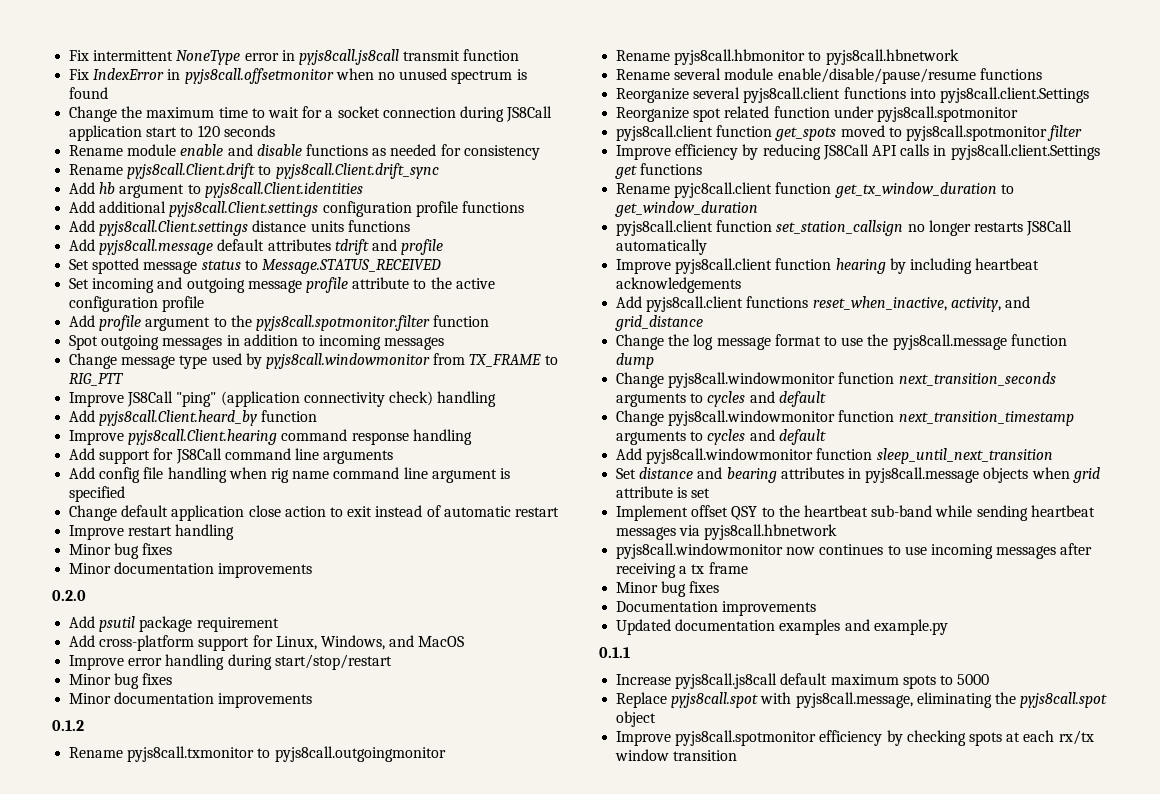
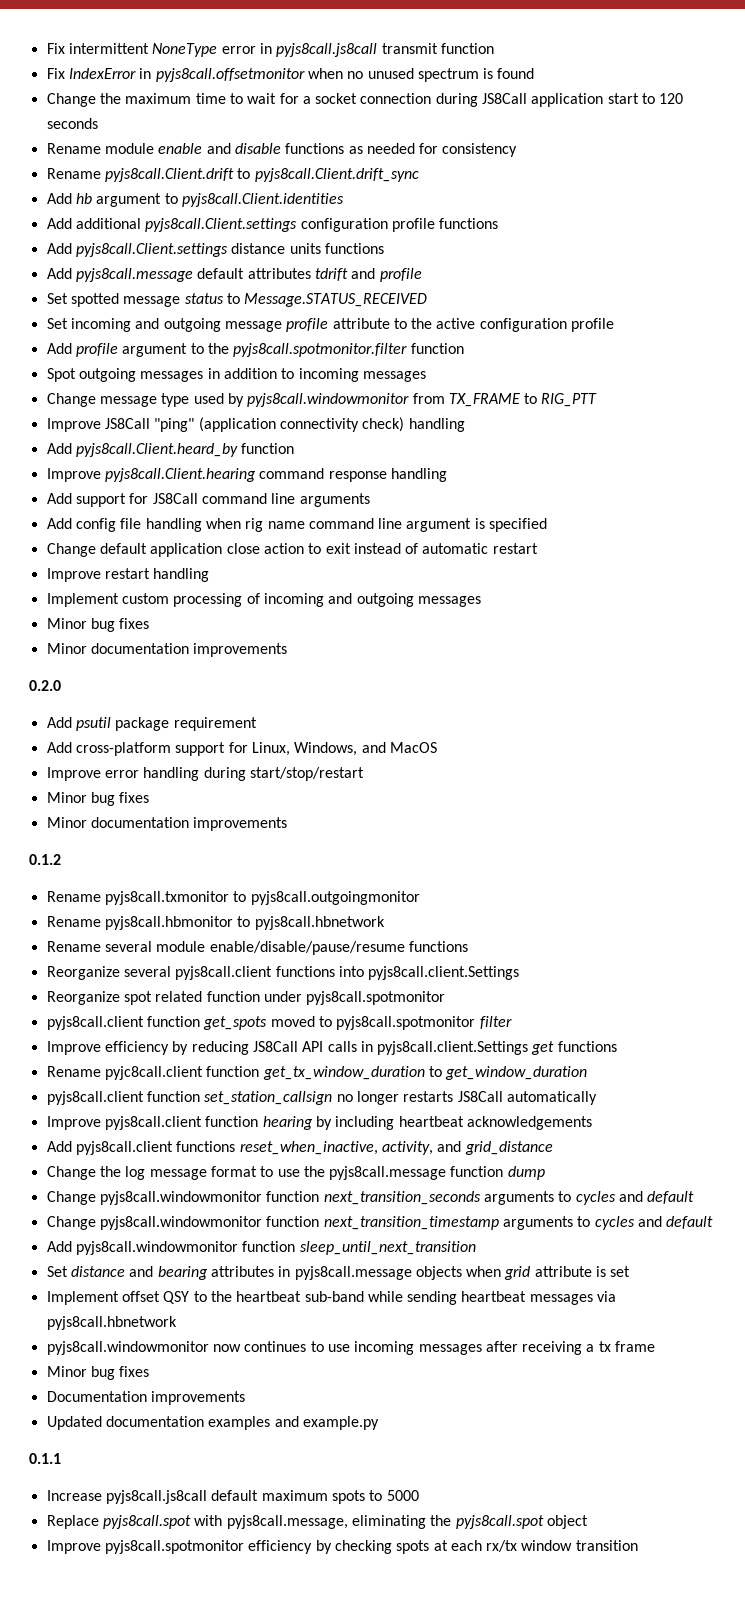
(235, 532) none -> [46,593,481,607] // Implement custom processing of incoming and outgoing messages

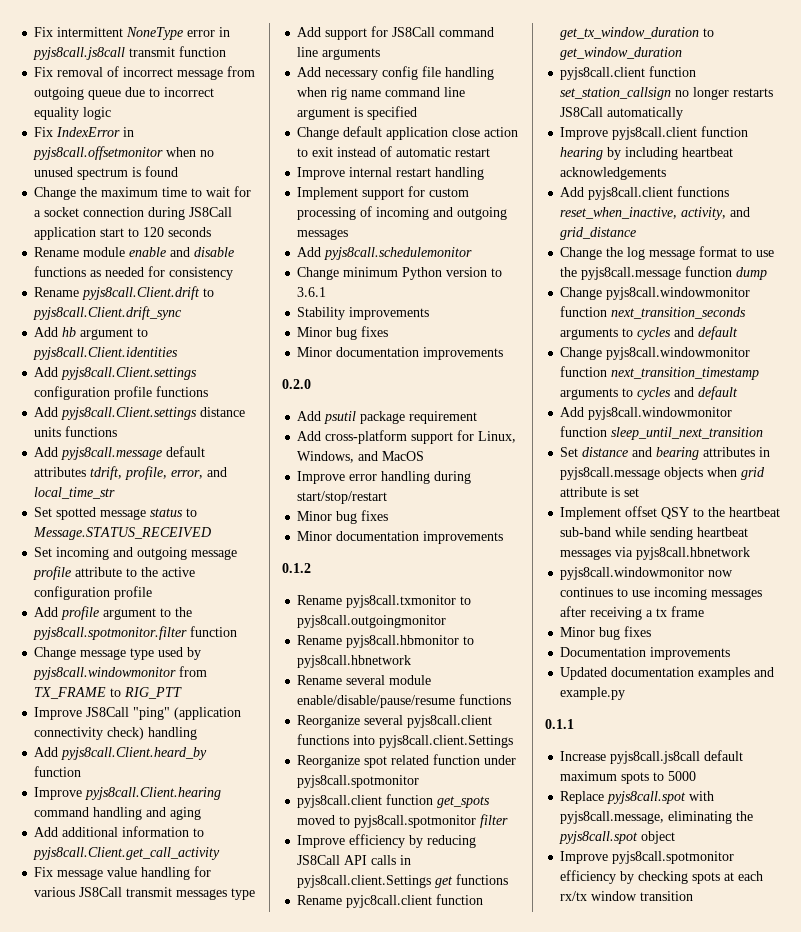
(494, 48) none -> [34,66,256,80] [34,87,215,100] [34,107,112,120] // Fix removal of incorrect message from outgoing queue due to incorrect equality logic
[75,218,141,229] additional -> (59, 372) none
[314,268,422,282] tdrift and profile -> [90,466,228,480] [34,487,116,499] tdrift, profile, error, and local_time_str
[46,368,426,382] // Spot outgoing messages in addition to incoming messages -> (238, 631) none
[328,468,447,482] response handling -> [93,807,202,820] [34,826,205,837] [33,847,221,860] [34,866,212,880] [34,887,256,900] handling and aging // Add additional information to pyjs8call.Client.get_call_activity // Fix message value handling for various JS8Call transmit messages type
(72, 523) none -> [325,70,379,80] necessary
(101, 575) none -> [349,167,393,177] internal
(119, 600) none -> [362,186,426,200] support for
(481, 601) none -> [297,247,473,260] [297,267,503,280] [297,287,327,297] [297,307,430,320] // Add pyjs8call.schedulemonitor // Change minimum Python version to 3.6.1 // Stability improvements

